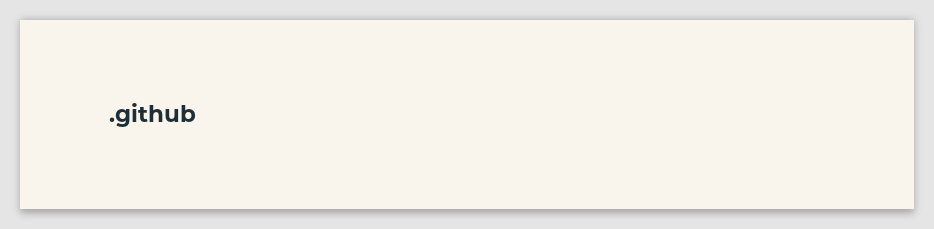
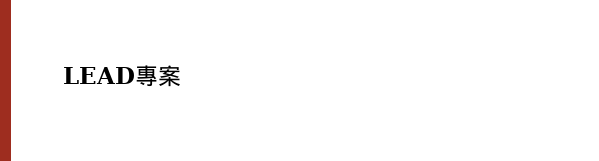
[109,103,196,127] .github -> [63,65,181,87] LEAD專案

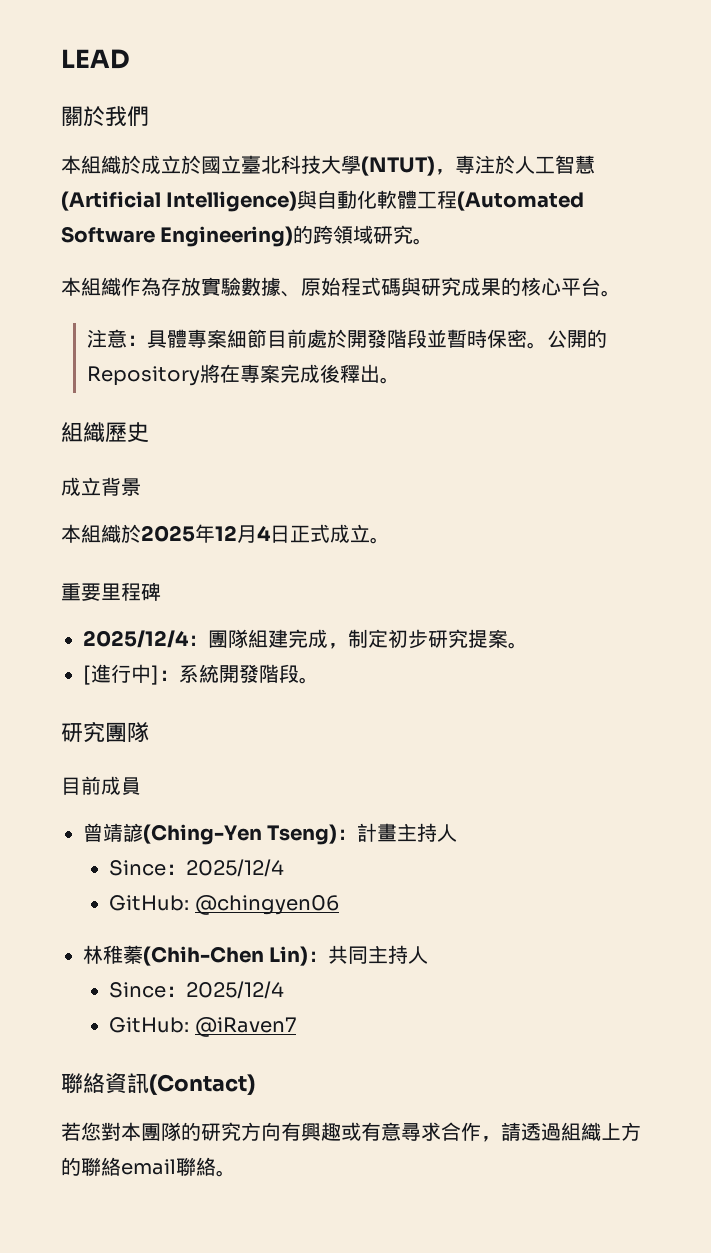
[135,65,181,87] 專案 -> [61,106,149,127] [61,155,595,176] [61,190,585,212] [61,225,434,247] [61,277,621,297] [87,329,608,349] [87,364,401,386] [61,422,149,443] [61,477,141,496] [61,524,390,544] [61,582,161,601] [83,629,528,649] [83,664,319,685] [61,721,149,743] [61,776,141,795] [83,823,458,845] [109,859,285,877] [109,895,339,915] [83,945,429,966] [109,981,285,999] [109,1017,296,1037] [61,1073,255,1095] [61,1122,641,1142] [61,1157,236,1177] // 關於我們 // 本組織於成立於國立臺北科技大學(NTUT)，專注於人工智慧(Artificial Intelligence)與自動化軟體工程(Automated Software Engineering)的跨領域研究。 // 本組織作為存放實驗數據、原始程式碼與研究成果的核心平台。 // 注意：具體專案細節目前處於開發階段並暫時保密。公開的Repository將在專案完成後釋出。 // 組織歷史 // 成立背景 // 本組織於2025年12月4日正式成立。 // 重要里程碑 // 2025/12/4：團隊組建完成，制定初步研究提案。 // [進行中]：系統開發階段。 // 研究團隊 // 目前成員 // 曾靖諺(Ching-Yen Tseng)：計畫主持人 // Since：2025/12/4 // GitHub: @chingyen06 // 林稚蓁(Chih-Chen Lin)：共同主持人 // Since：2025/12/4 // GitHub: @iRaven7 // 聯絡資訊(Contact) // 若您對本團隊的研究方向有興趣或有意尋求合作，請透過組織上方的聯絡email聯絡。

